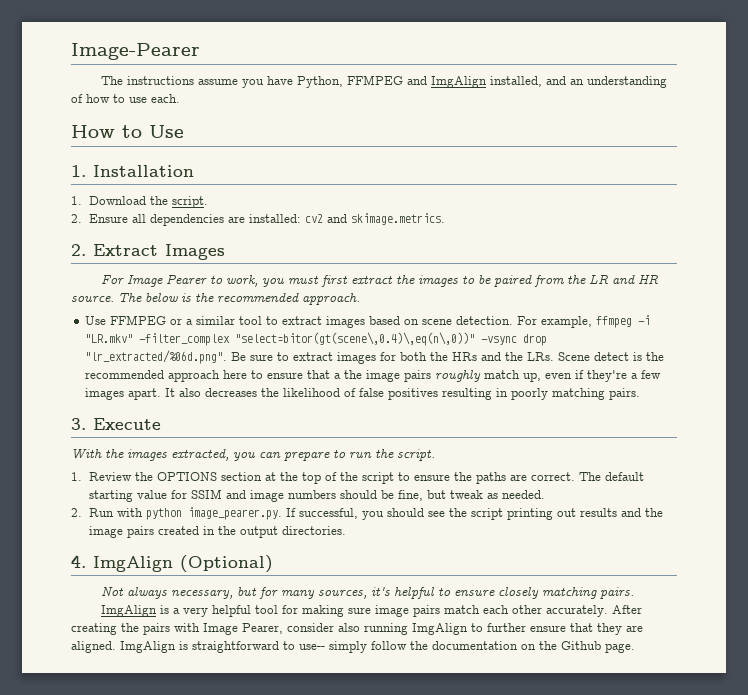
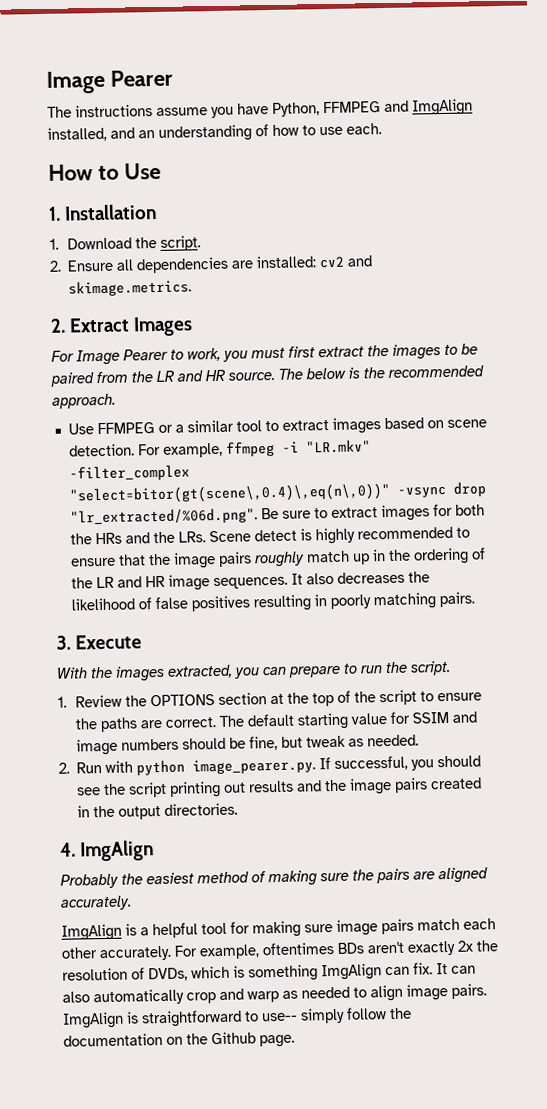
[71,43,200,60] Image-Pearer -> [46,69,173,94] Image Pearer
[646,352,665,361] [85,370,248,382] the recommended approach here -> [314,526,453,545] highly recommended
[334,373,342,379] a -> (146, 560) none
[523,370,662,382] [85,388,162,400] up, even if they're a few images apart. -> [351,547,486,565] [70,574,288,591] up in the ordering of the LR and HR image sequences.
[180,555,273,573] [100,586,634,599] (Optional) // Not always necessary, but for many sources, it's helpful to ensure closely matching pairs. -> [60,867,488,889] [60,895,132,911] // Probably the easiest method of making sure the pairs are aligned accurately.
[182,607,208,617] very -> (149, 931) none
[611,605,642,614] [71,623,643,635] [71,641,116,653] After creating the pairs with Image Pearer, consider also running ImgAlign to further ensure that they are aligned. -> [174,940,498,960] [62,962,476,982] [62,983,487,1006] For example, oftentimes BDs aren't exactly 2x the resolution of DVDs, which is something ImgAlign can fix. It can also automatically crop and warp as needed to align image pairs.

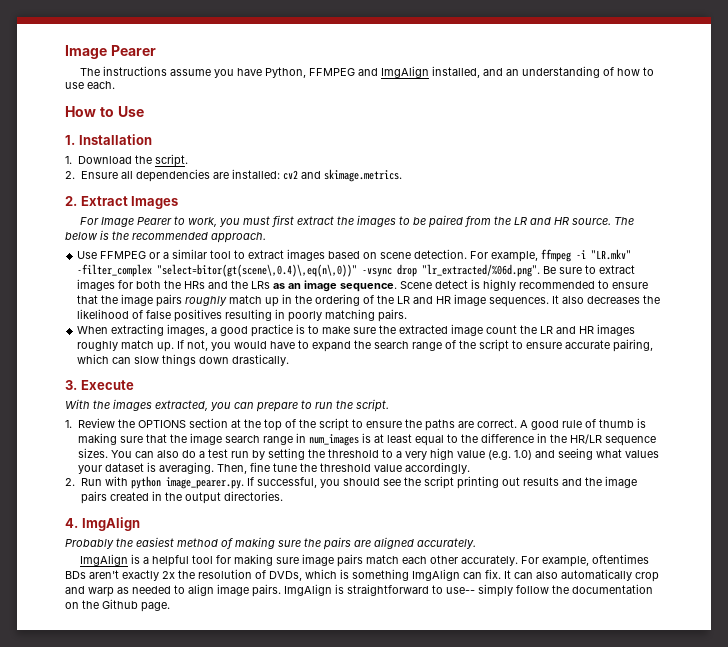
[177,531,206,543] LRs. -> [251,280,398,292] LRs as an image sequence.
(475, 599) none -> [77,324,636,337] [77,339,654,352] [77,354,290,366] // When extracting images, a good practice is to make sure the extracted image count the LR and HR images roughly match up. If not, you would have to expand the search range of the script to ensure accurate pairing, which can slow things down drastically.
[219,711,478,730] [76,734,420,756] The default starting value for SSIM and image numbers should be fine, but tweak as needed. -> [520,418,647,430] [78,433,657,446] [78,448,660,460] [78,462,471,474] A good rule of thumb is making sure that the image search range in num_images is at least equal to the difference in the HR/LR sequence sizes. You can also do a test run by setting the threshold to a very high value (e.g. 1.0) and seeing what values your dataset is averaging. Then, fine tune the threshold value accordingly.

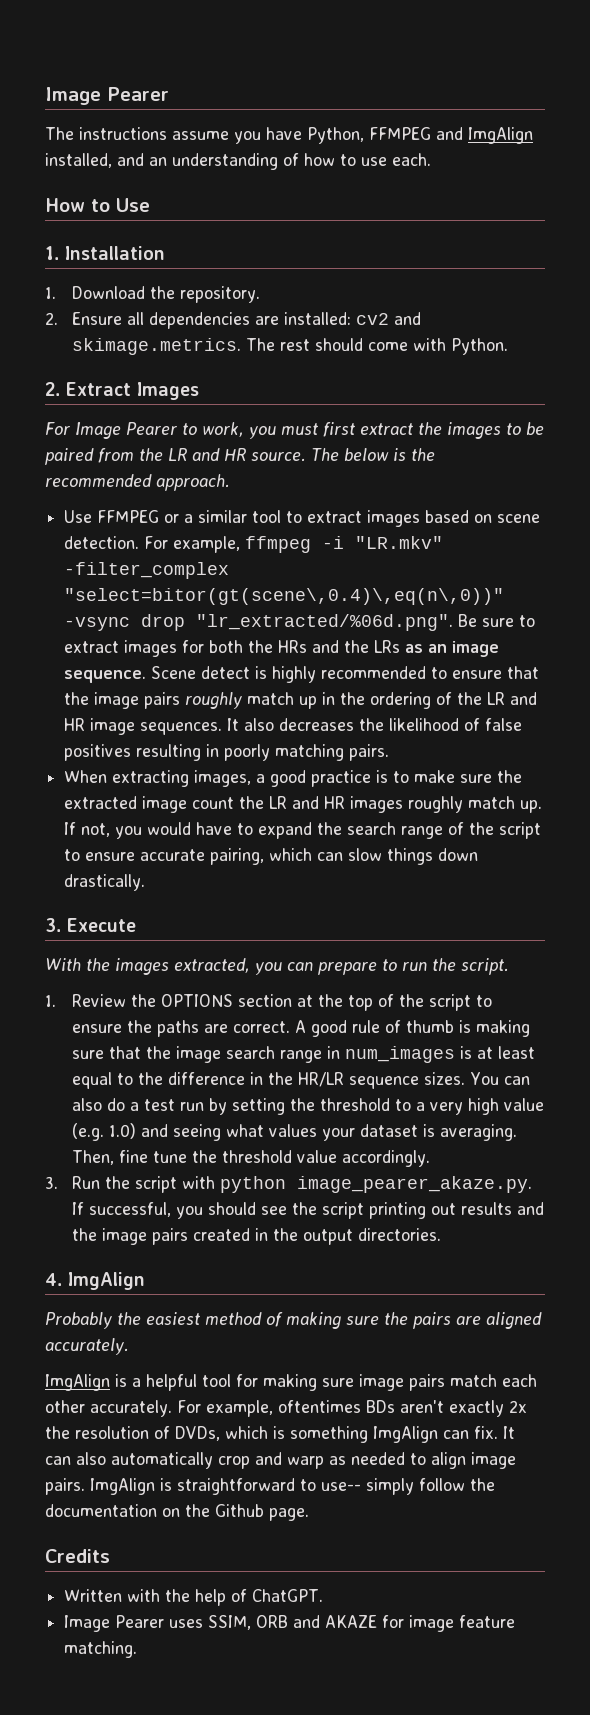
[155,154,189,167] script. -> [180,286,261,303] repository.
(402, 175) none -> [246,338,509,355] The rest should come with Python.
[65,478,102,486] 2. Run -> [45,1176,178,1193] 3. Run the script
[165,477,244,489] image_pearer.py. -> [297,1176,533,1193] image_pearer_akaze.py.
(170, 607) none -> [45,1549,110,1563] [64,1589,324,1606] [64,1615,516,1632] [64,1641,138,1658] // Credits // Written with the help of ChatGPT. // Image Pearer uses SSIM, ORB and AKAZE for image feature matching.

